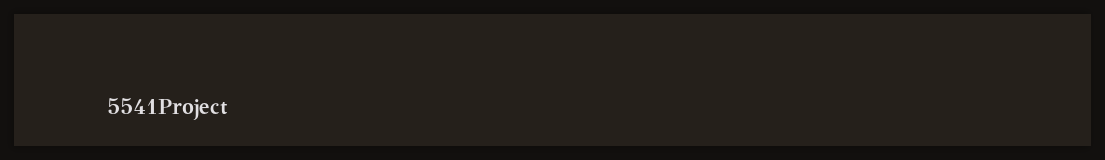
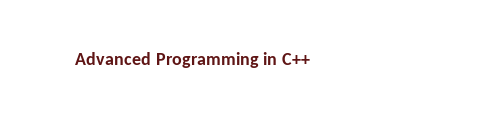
[107,98,228,120] 5541Project -> [75,52,311,68] Advanced Programming in C++

